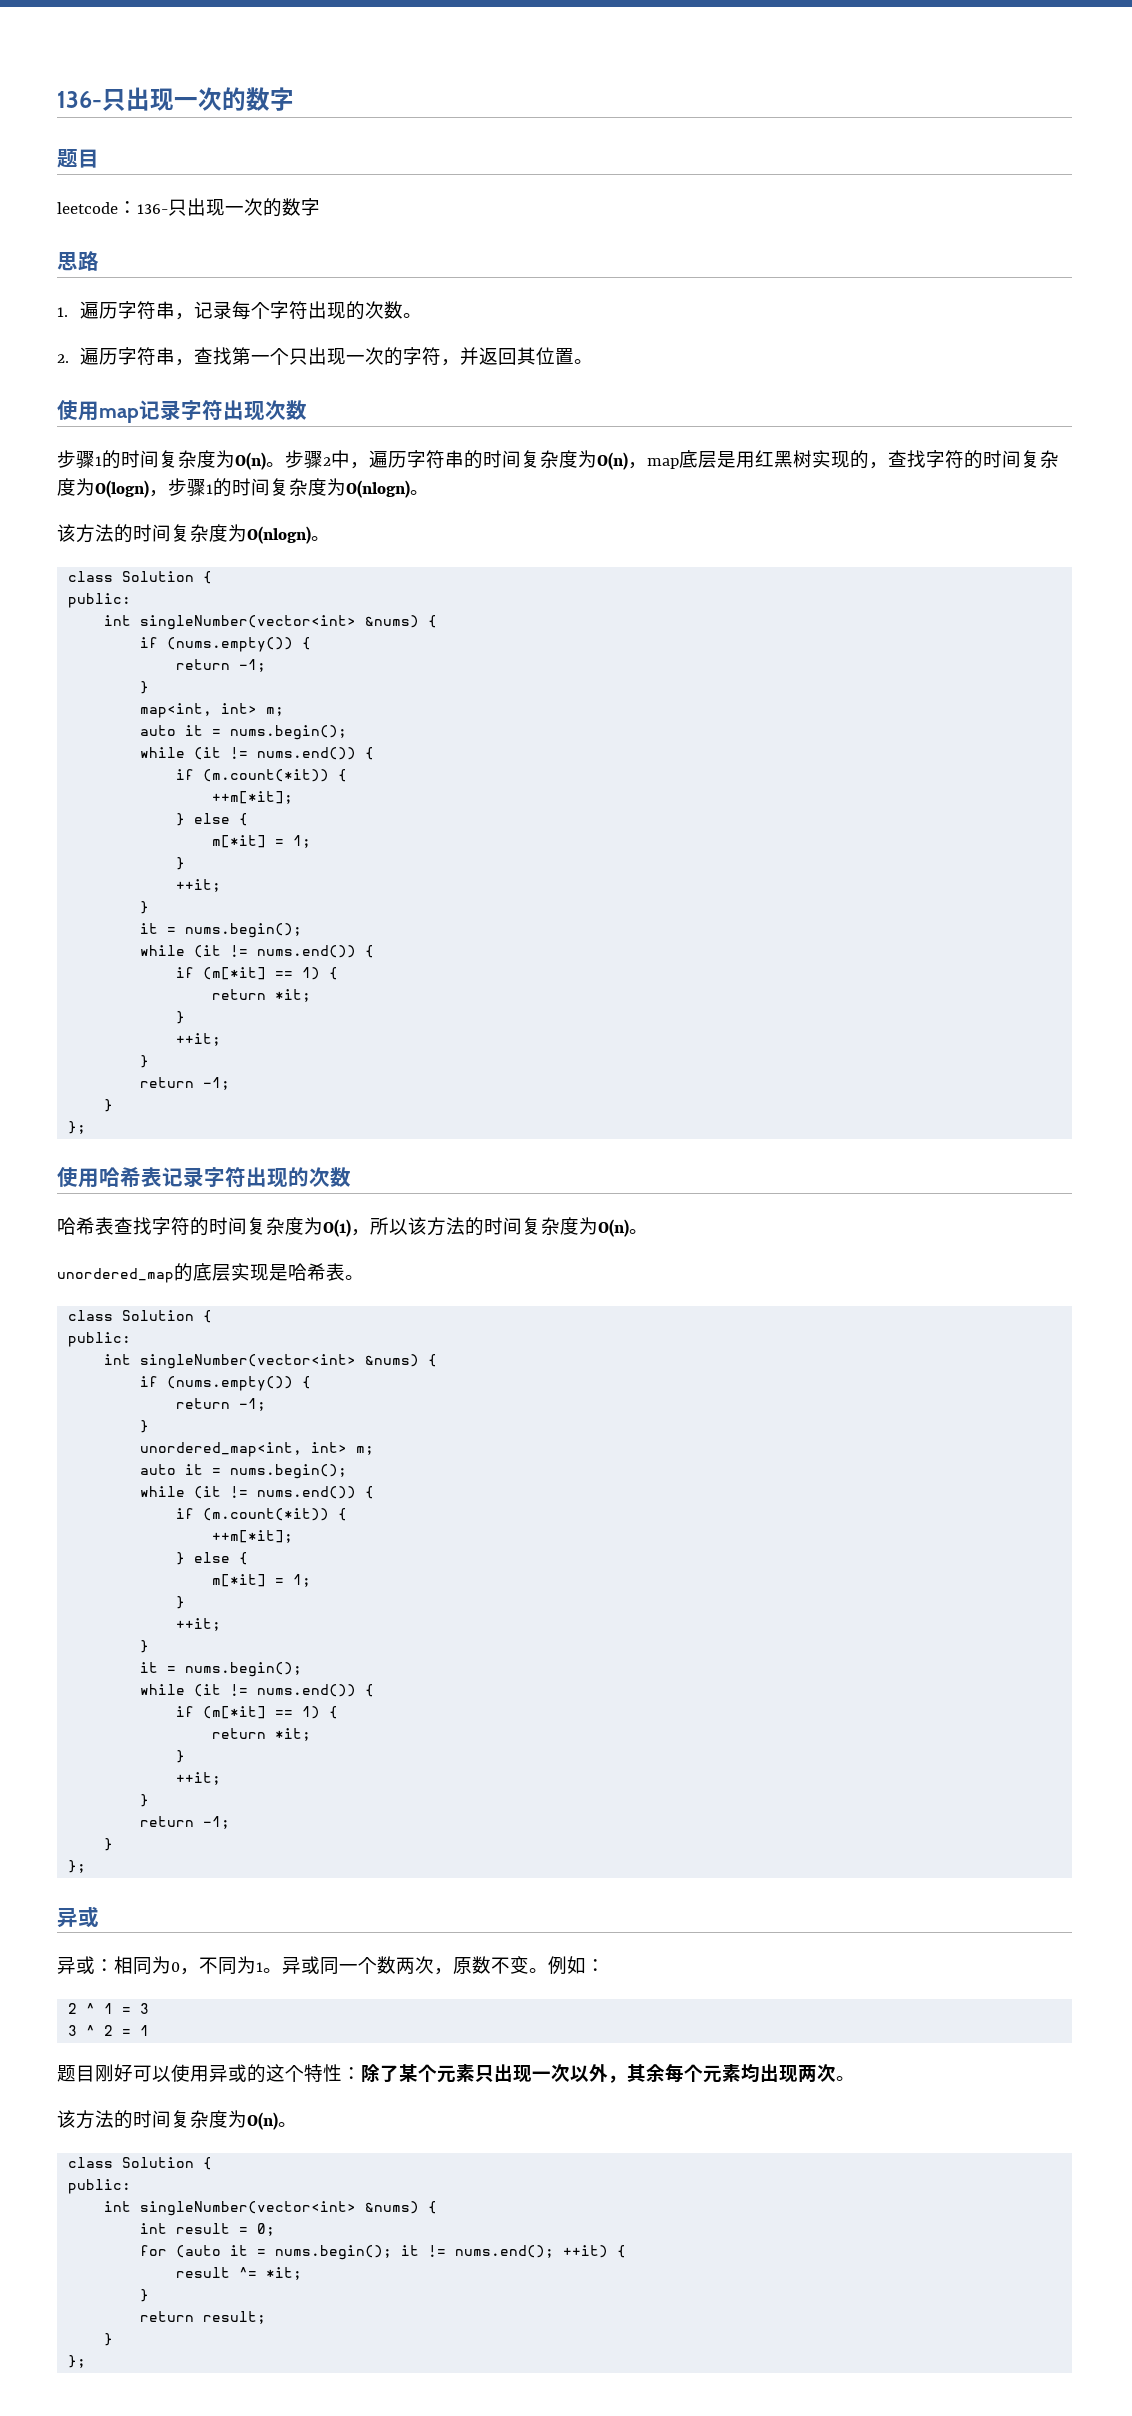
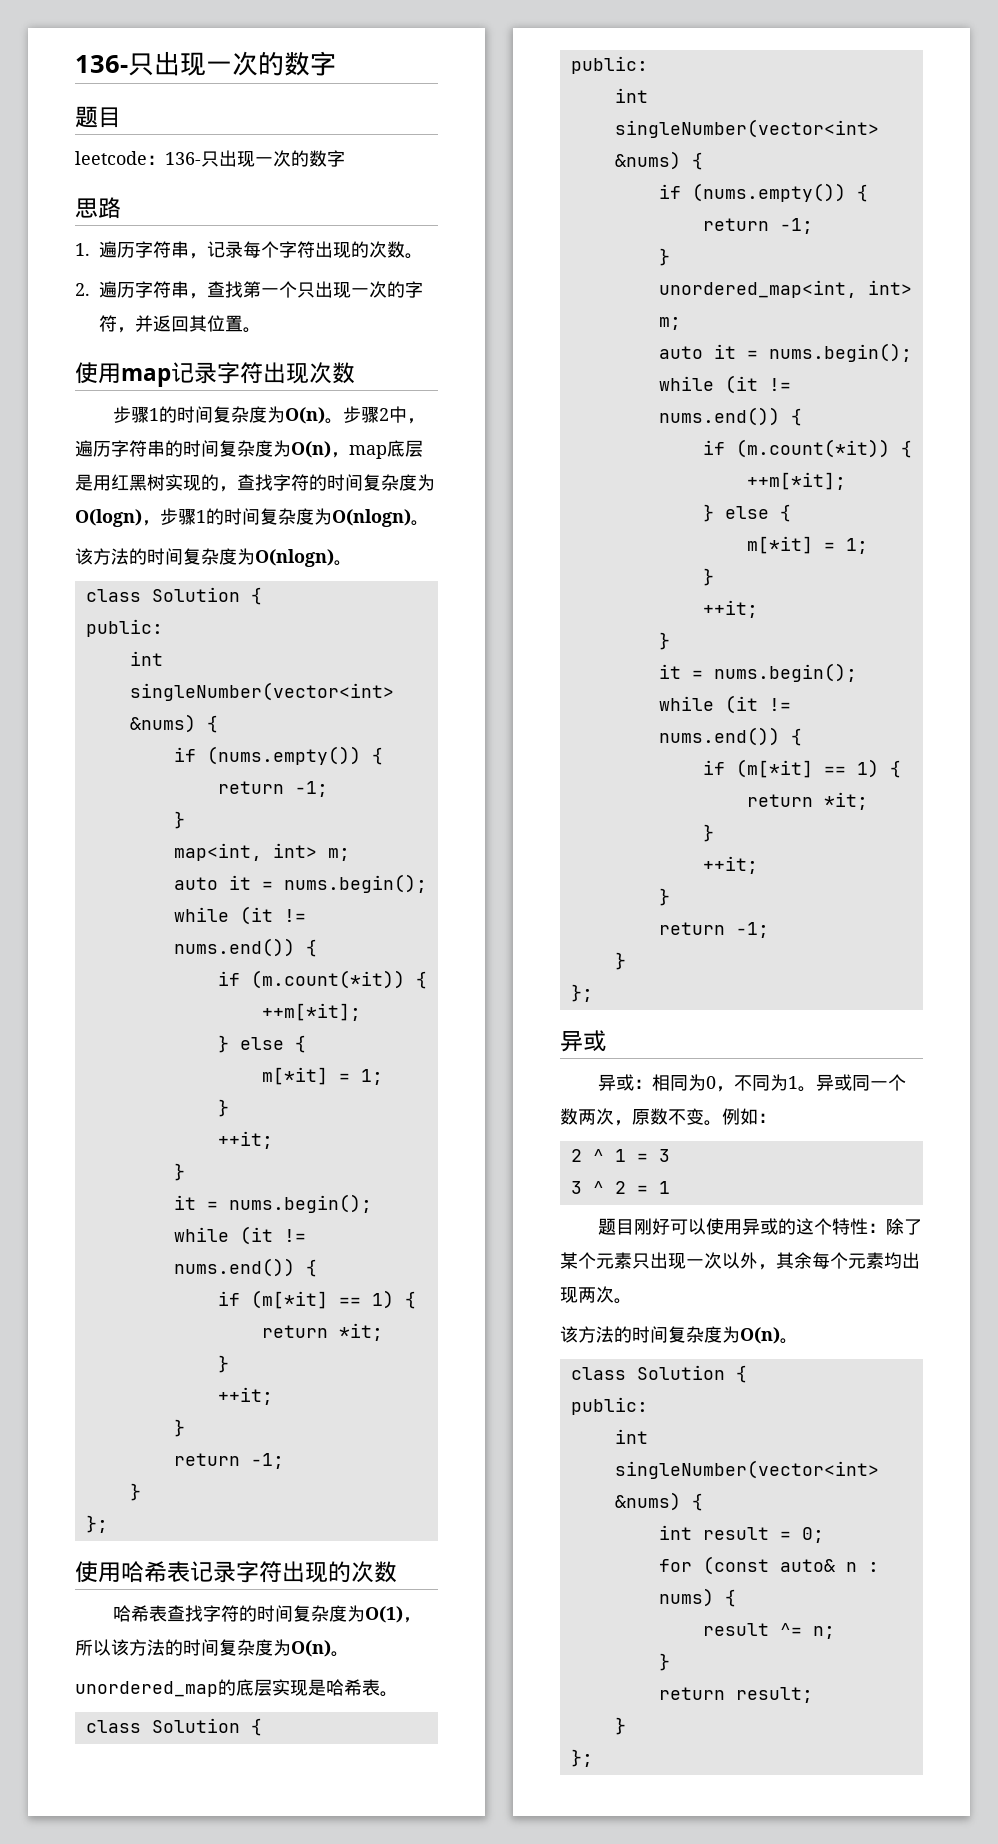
[176,2245,609,2260] (auto it = nums.begin(); it != nums.end(); ++it) -> [702,1556,879,1575] [658,1588,714,1607] (const auto& n : nums)
[266,2267,303,2280] *it; -> [812,1626,835,1639] n;

